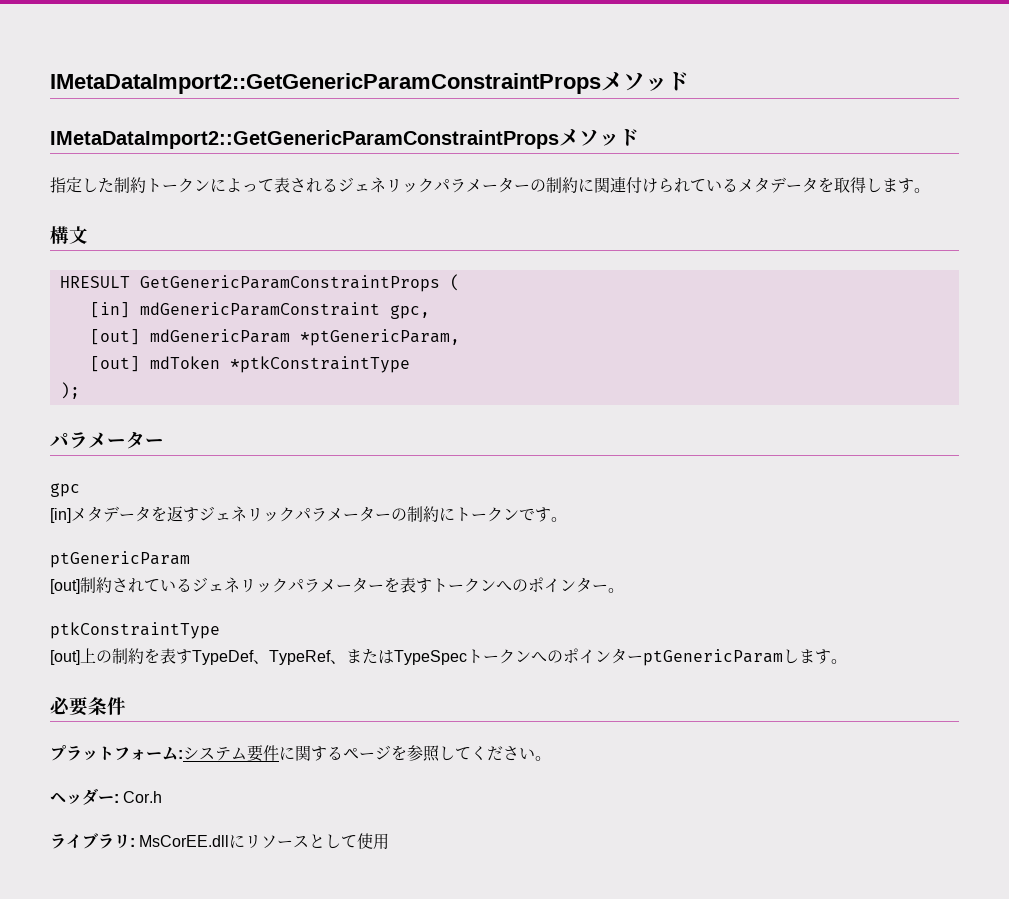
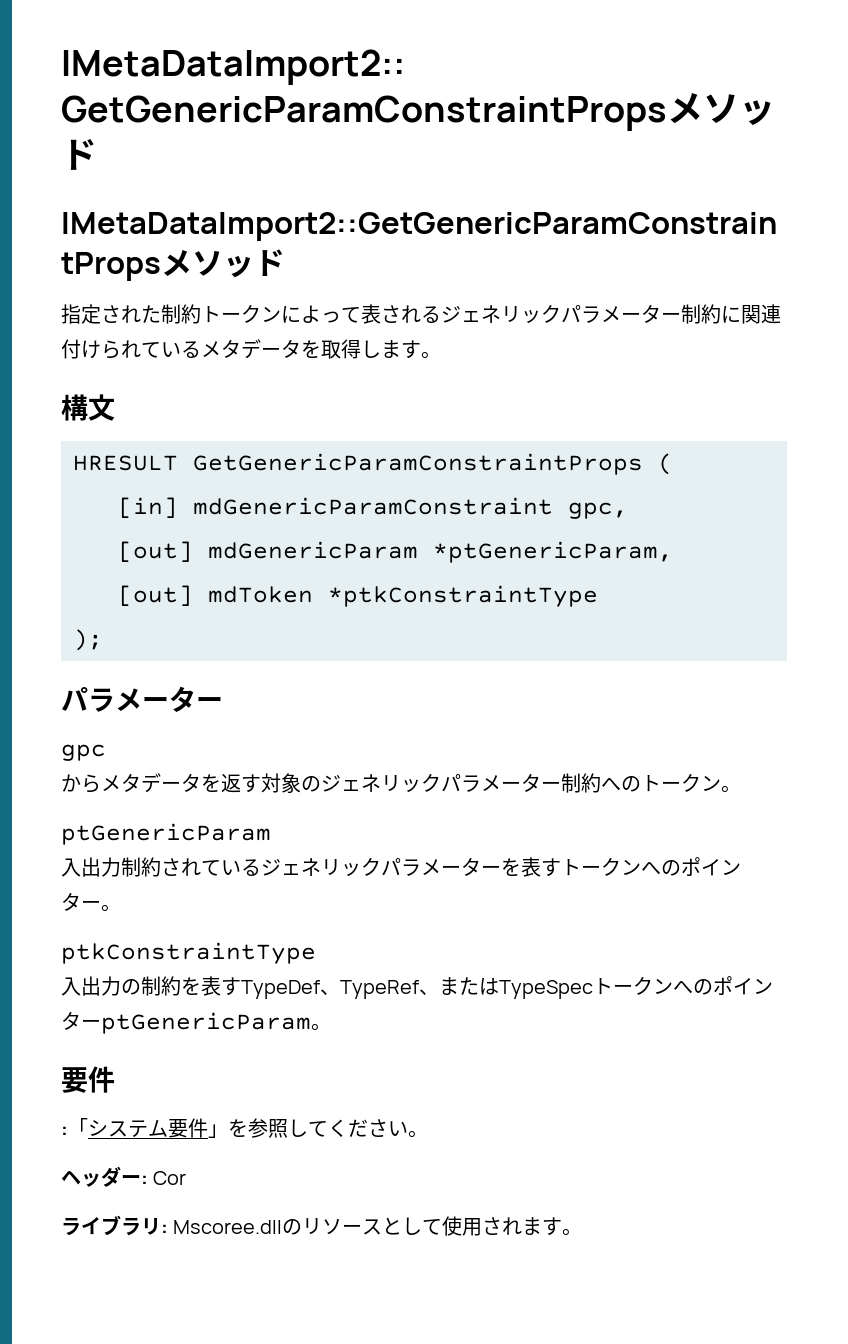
[82,178,98,193] し -> [101,305,141,323] され
[530,179,546,192] の -> (681, 317) none
[50,508,71,523] [in] -> [61,774,101,793] から
[199,506,551,522] ジェネリックパラメーターの制約にトークンです -> [261,773,721,793] 対象のジェネリックパラメーター制約へのトークン
[50,579,80,594] [out] -> [61,857,121,877] 入出力
[50,648,96,665] [out]上 -> [61,976,121,996] 入出力
[783,649,847,664] [50,697,107,716] します。 // 必要条 -> [311,1023,331,1031] [61,1067,88,1093] 。 // 要
[50,745,391,762] プラットフォーム:システム要件に関するページ -> [61,1118,228,1138] :「システム要件」
[123,791,163,803] Cor.h -> [153,1171,187,1185] Cor
[139,834,246,848] MsCorEE.dllに -> [173,1219,303,1235] Mscoree.dllの
(390, 841) none -> [482,1217,583,1236] されます。

